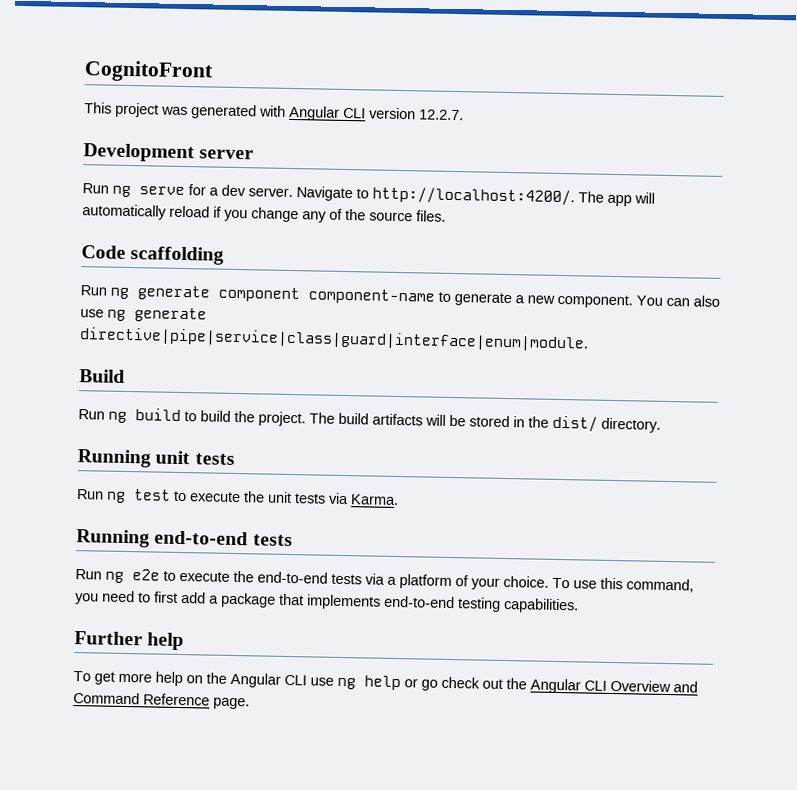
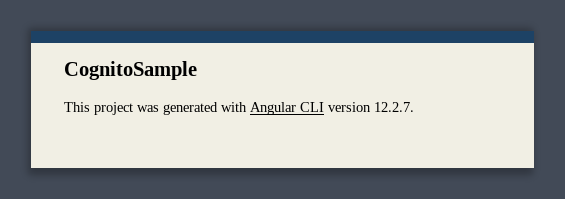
[84,60,214,83] CognitoFront -> [64,61,197,80] CognitoSample
[83,143,255,163] [82,183,655,207] [82,204,446,223] [81,245,225,265] [80,285,720,309] [80,307,207,323] [79,327,589,352] [79,369,125,383] [78,408,661,433] [77,449,235,468] [77,489,399,506] [76,529,293,548] [75,569,694,593] [75,590,579,614] [74,631,185,651] [73,671,698,694] [73,692,250,710] // Development server // Run ng serve for a dev server. Navigate to http://localhost:4200/. The app will automatically reload if you change any of the source files. // Code scaffolding // Run ng generate component component-name to generate a new component. You can also use ng generate directive|pipe|service|class|guard|interface|enum|module. // Build // Run ng build to build the project. The build artifacts will be stored in the dist/ directory. // Running unit tests // Run ng test to execute the unit tests via Karma. // Running end-to-end tests // Run ng e2e to execute the end-to-end tests via a platform of your choice. To use this command, you need to first add a package that implements end-to-end testing capabilities. // Further help // To get more help on the Angular CLI use ng help or go check out the Angular CLI Overview and Command Reference page. -> (414, 107) none

